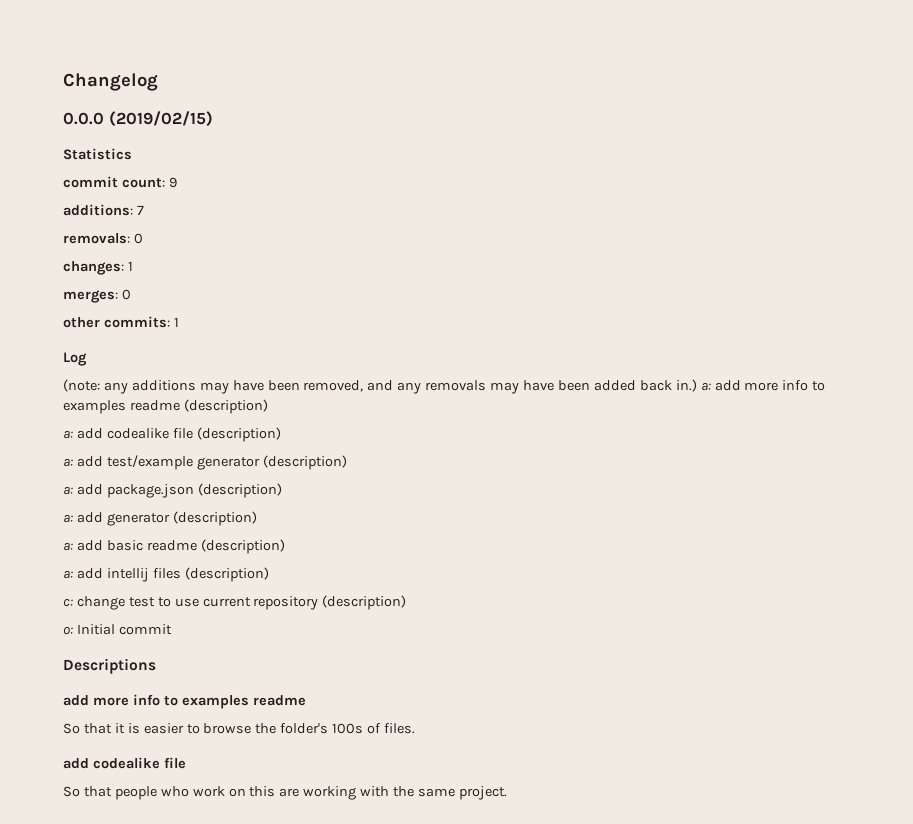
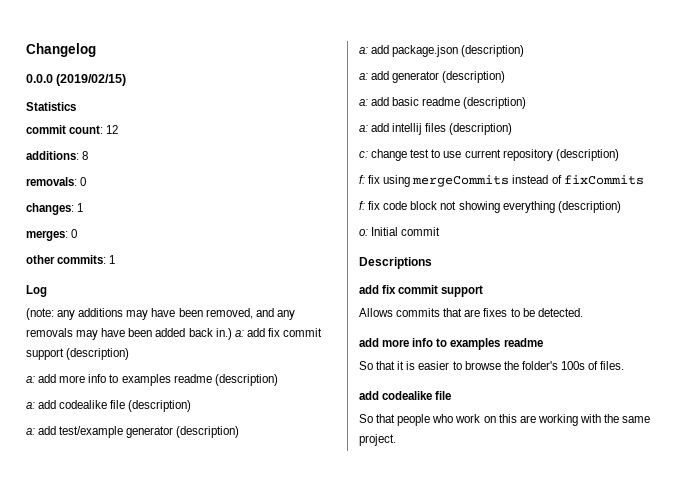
[168,177,177,188] 9 -> [106,125,119,134] 12
[136,205,144,215] 7 -> [82,151,89,160] 8
(741, 385) none -> [267,328,323,337] [26,348,130,360] [26,374,57,383] fix commit support (description) // a: add
[63,624,172,635] [63,658,156,674] o: Initial commit // Descriptions -> [359,175,644,187] [359,201,621,213] [359,227,441,236] [359,257,432,269] [359,285,484,297] [359,308,583,317] f: fix using mergeCommits instead of fixCommits // f: fix code block not showing everything (description) // o: Initial commit // Descriptions // add fix commit support // Allows commits that are fixes to be detected.

